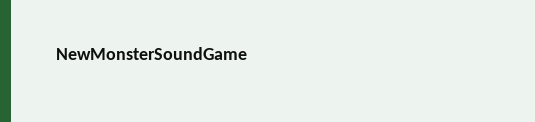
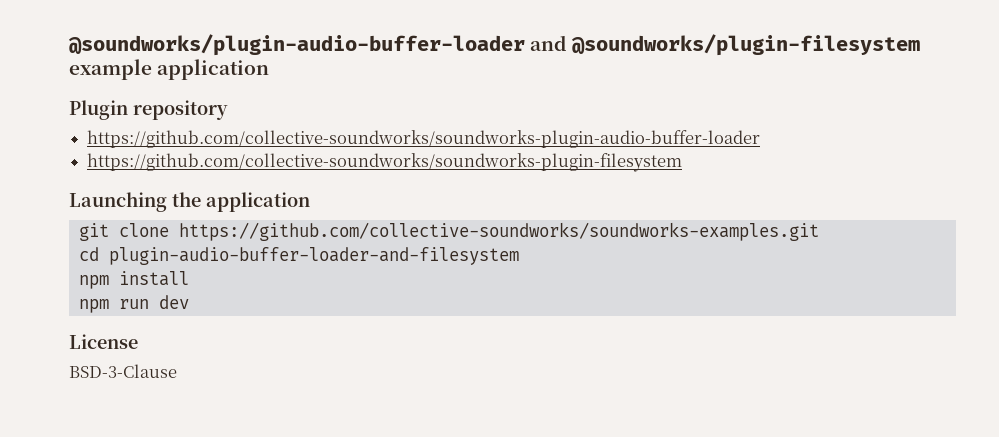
[56,47,247,60] NewMonsterSoundGame -> [68,34,921,56] [69,59,270,80] [69,100,228,120] [87,130,761,148] [87,153,683,172] [69,192,310,212] [78,222,819,241] [78,247,519,265] [78,271,189,289] [78,295,189,313] [69,334,138,349] [69,364,177,378] @soundworks/plugin-audio-buffer-loader and @soundworks/plugin-filesystem example application // Plugin repository // https://github.com/collective-soundworks/soundworks-plugin-audio-buffer-loader // https://github.com/collective-soundworks/soundworks-plugin-filesystem // Launching the application // git clone https://github.com/collective-soundworks/soundworks-examples.git // cd plugin-audio-buffer-loader-and-filesystem // npm install // npm run dev // License // BSD-3-Clause

